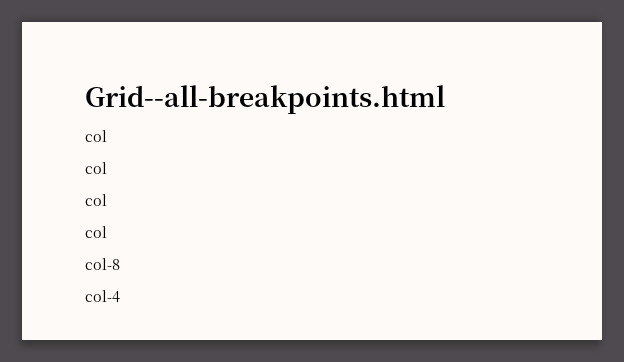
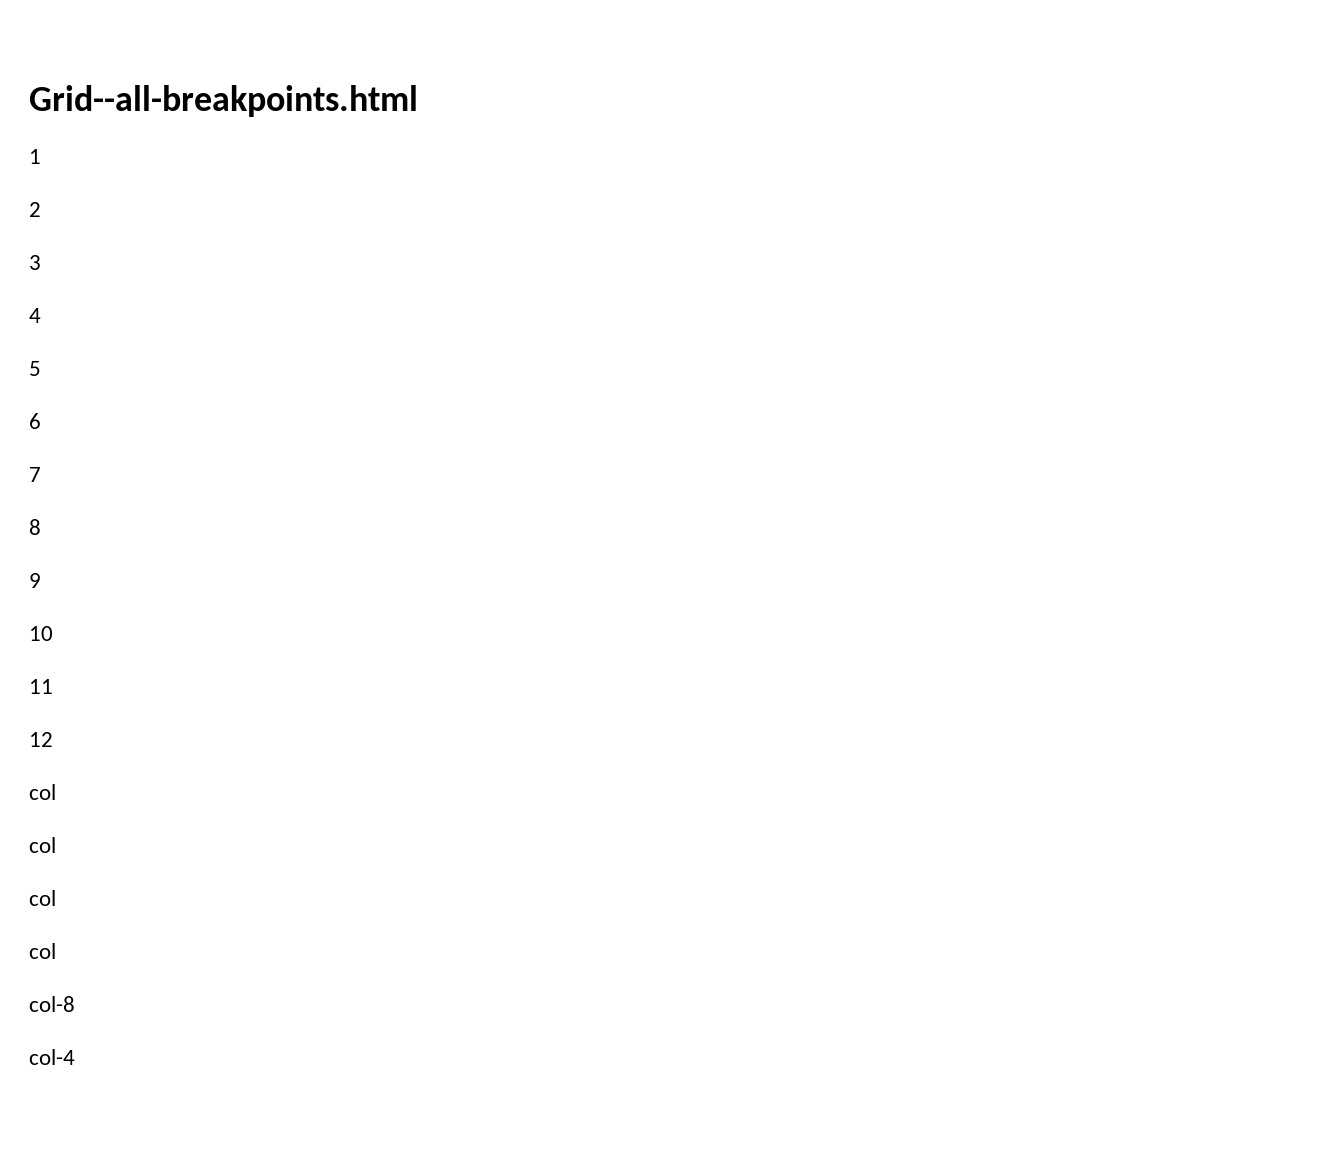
(445, 99) none -> [29,149,41,164] [29,202,41,217] [29,255,41,270] [29,308,41,323] [29,361,41,376] [29,413,41,429] [29,467,41,482] [29,519,41,535] [29,573,41,588] [29,626,53,641] [29,679,53,694] [29,732,53,747] // 1 // 2 // 3 // 4 // 5 // 6 // 7 // 8 // 9 // 10 // 11 // 12

